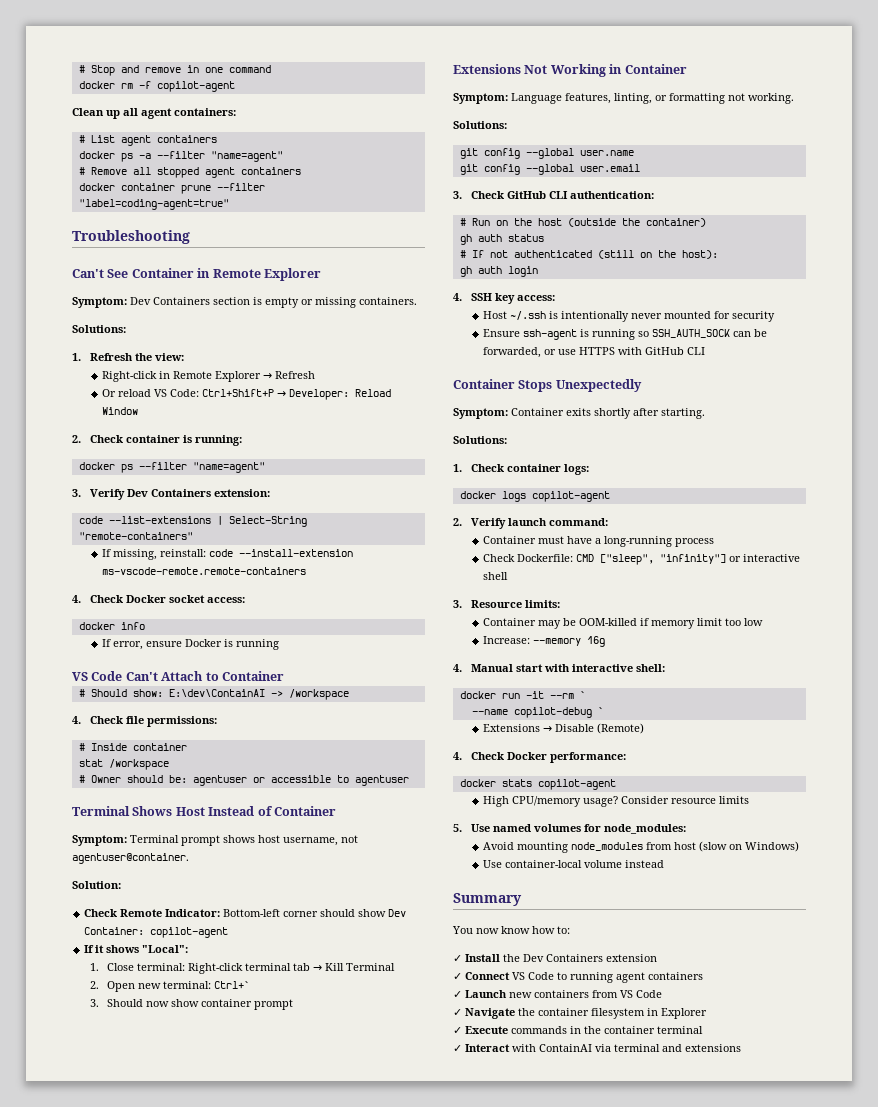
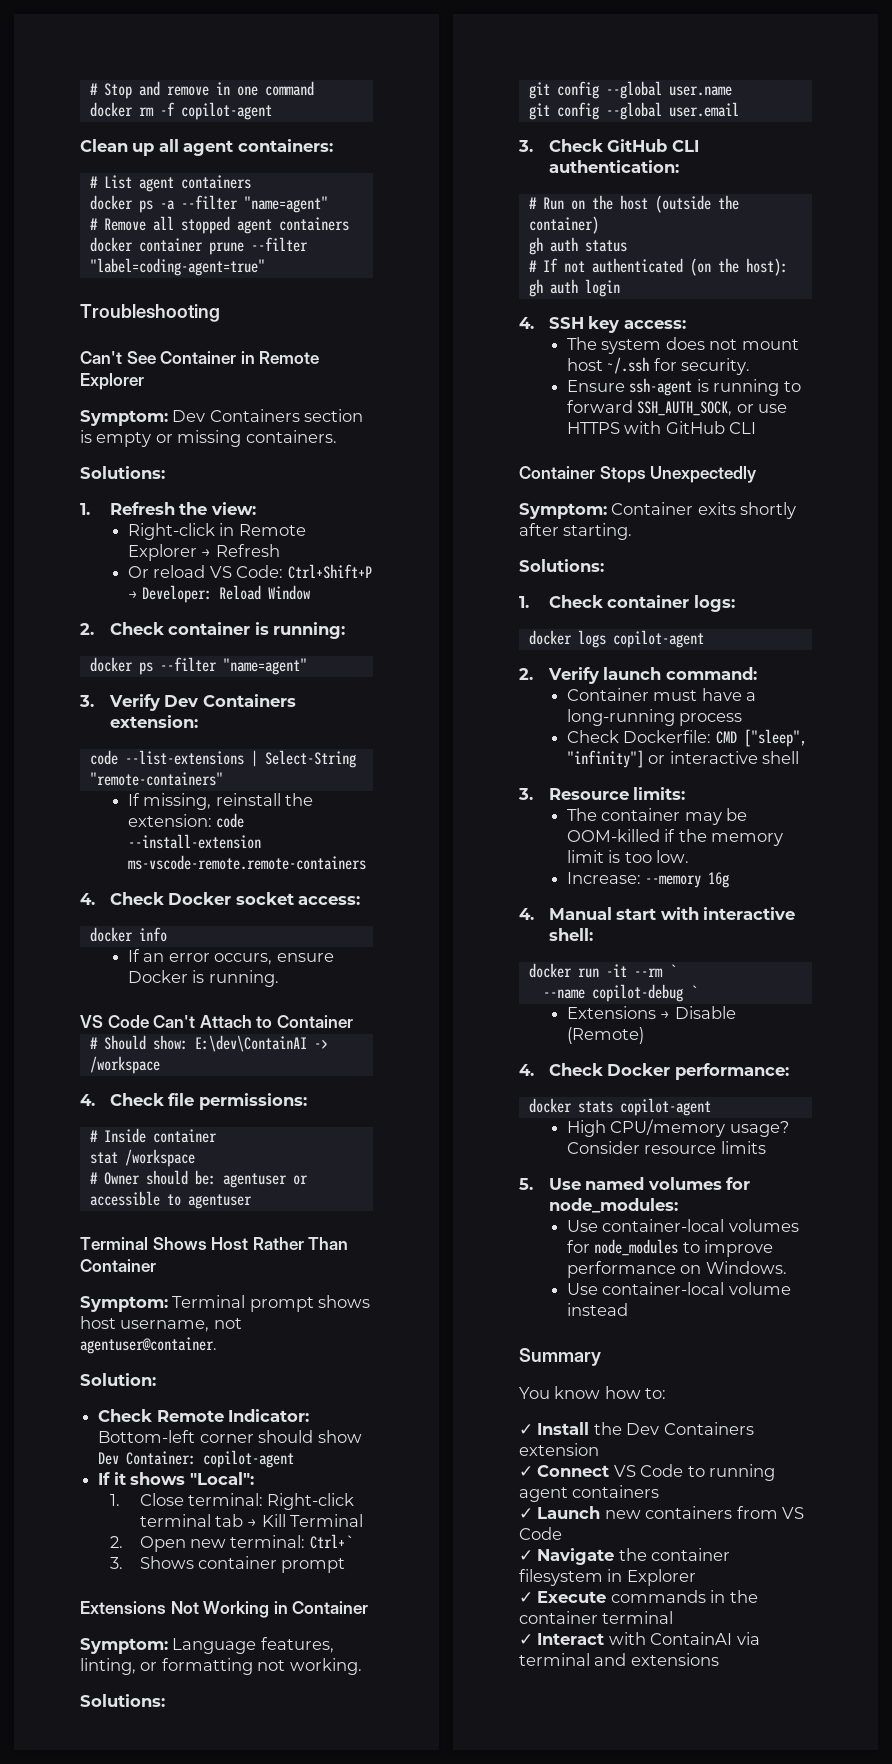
[159,549,206,557] reinstall: -> [215,793,314,806] [127,814,212,827] reinstall the extension:
[112,641,143,650] error, -> [143,953,273,965] an error occurs,
[235,639,279,650] running -> [208,970,279,987] running.
[208,806,273,816] Instead of -> [252,1237,349,1250] Rather Than
[107,999,200,1007] Should now show -> [139,1556,194,1569] Shows
[597,250,652,259] (still on -> [689,258,711,276] (on
[482,311,775,322] Host ~/.ssh is intentionally never mounted for security -> [566,337,799,354] [566,357,751,375] The system does not mount host ~/.ssh for security.
[637,329,767,338] [482,347,541,358] so SSH_AUTH_SOCK can be forwarded, -> [783,381,801,392] [566,400,733,416] to forward SSH_AUTH_SOCK,
[482,618,536,626] Container -> [566,808,681,821] The container
(649, 622) none -> [678,829,707,842] the
[724,618,763,626] too low -> [608,850,690,863] is too low.
[482,841,799,853] Avoid mounting node_modules from host (slow on Windows) -> [566,1219,799,1232] [566,1239,774,1257] [566,1261,787,1278] Use container-local volumes for node_modules to improve performance on Windows.
[476,928,499,934] now -> (550, 1393) none

